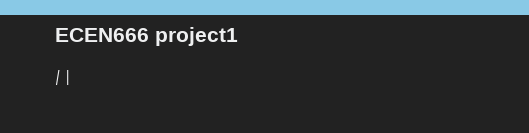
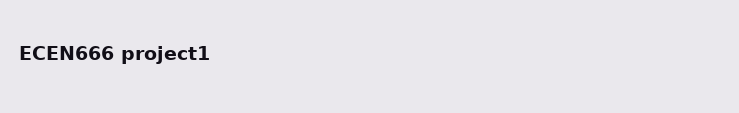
[55,70,70,85] // | | -> (210, 55) none

